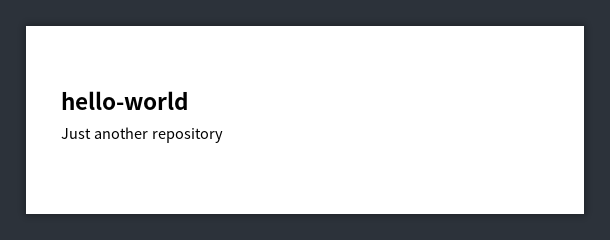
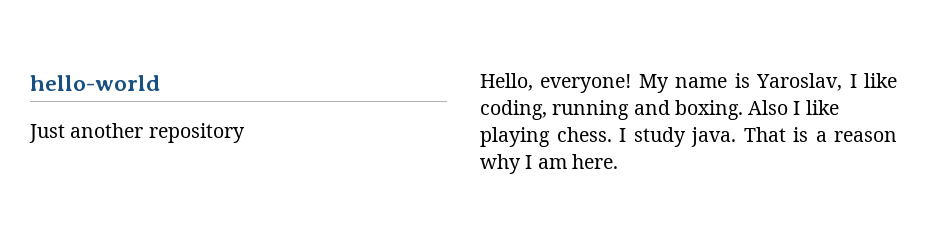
(223, 135) none -> [480,73,897,93] [480,100,839,120] [480,127,897,147] [480,154,618,174] // Hello, everyone! My name is Yaroslav, I like coding, running and boxing. Also I like playing chess. I study java. That is a reason why I am here.

